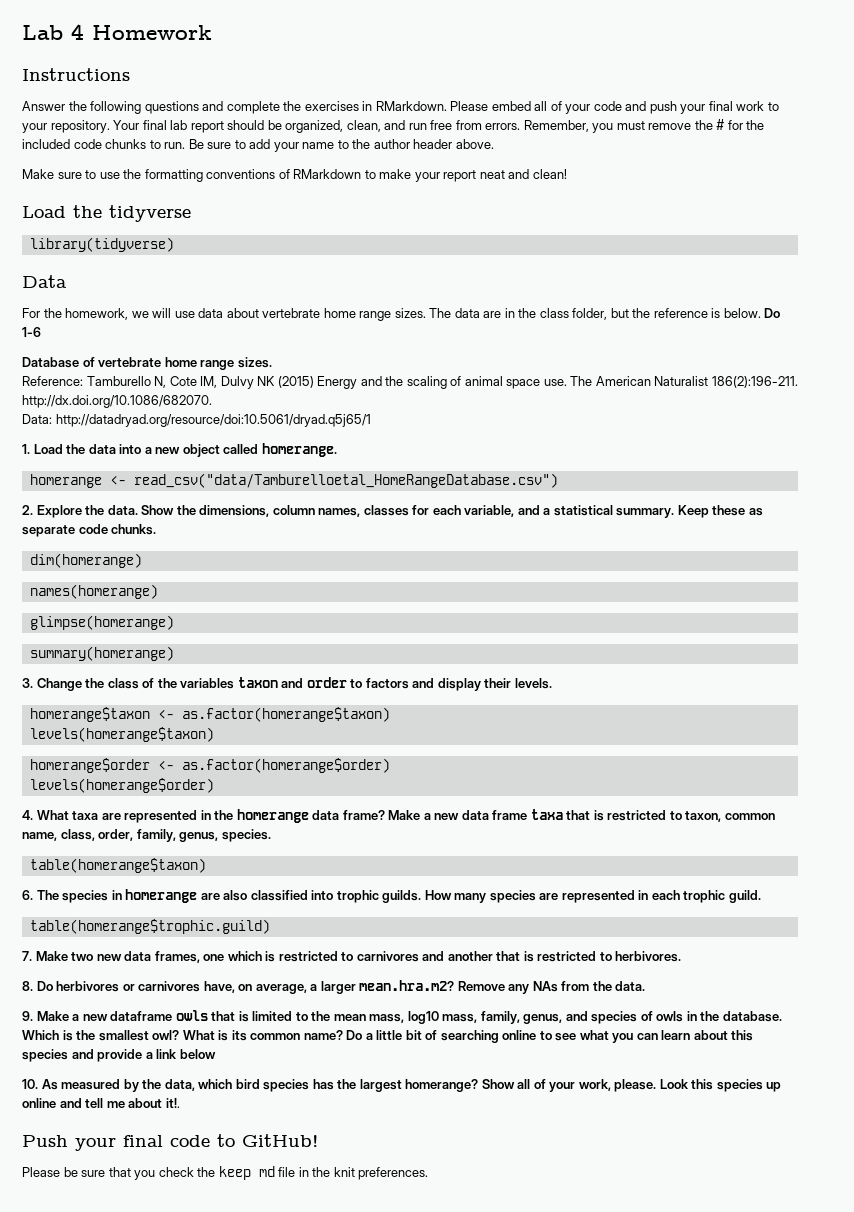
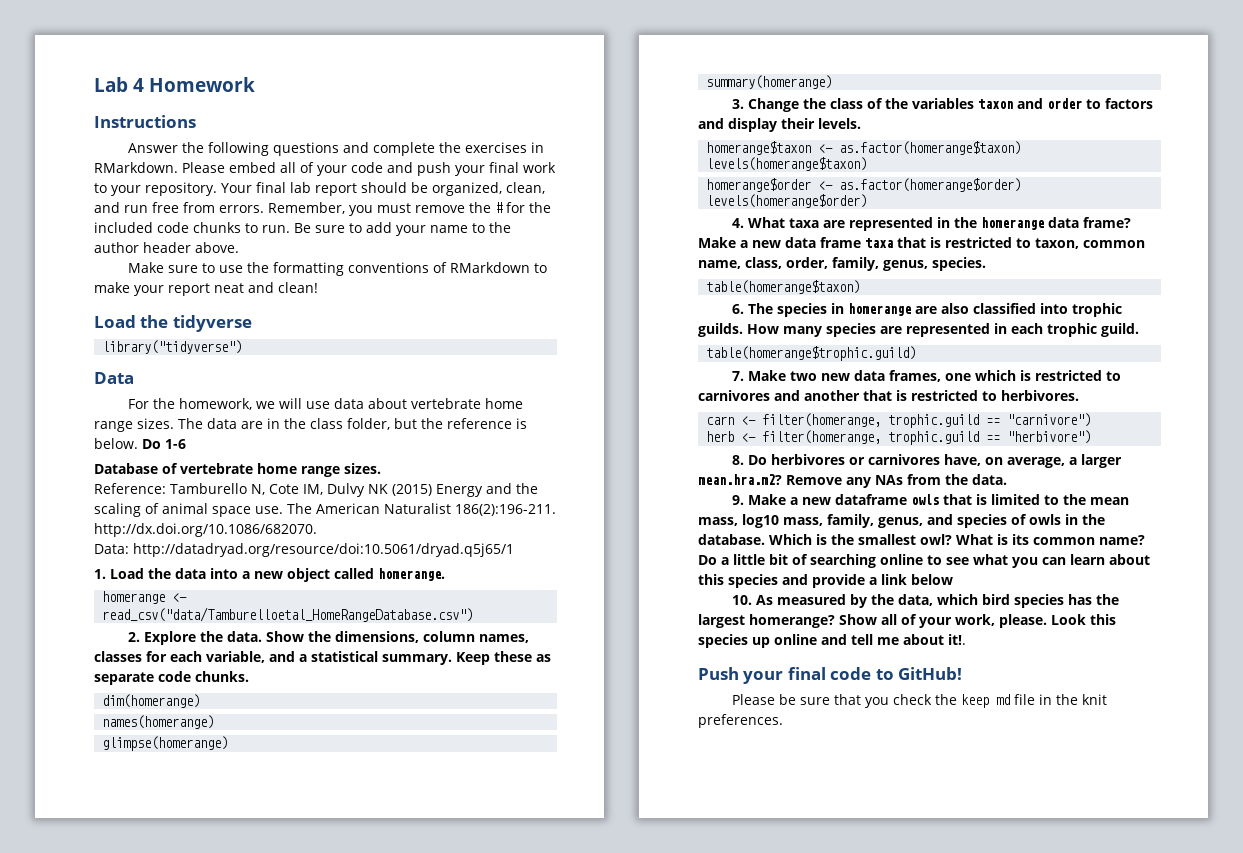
[29,237,174,252] library(tidyverse) -> [102,340,243,354] library("tidyverse")
(682, 956) none -> [706,413,1092,428] [706,430,1092,445] // carn <- filter(homerange, trophic.guild == "carnivore") // herb <- filter(homerange, trophic.guild == "herbivore")

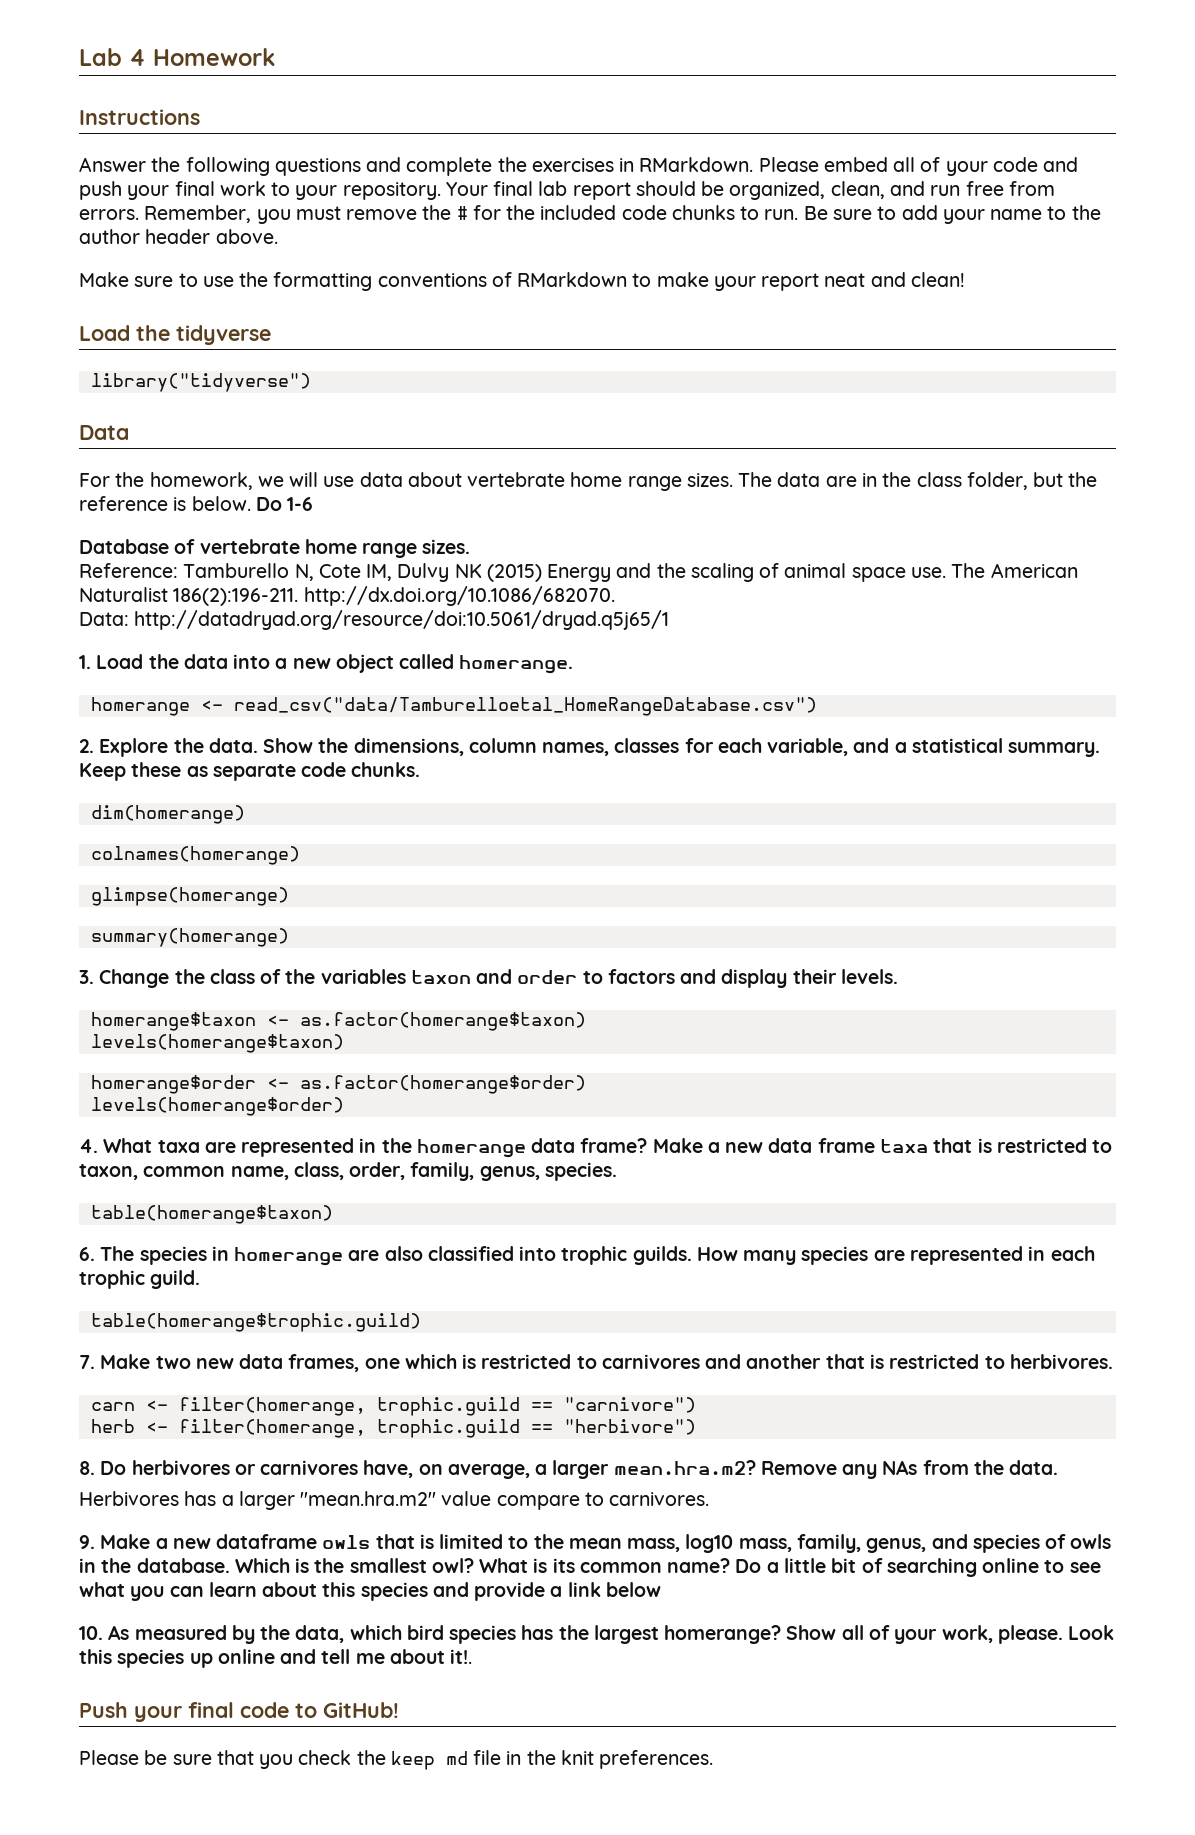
[102,715,215,729] names(homerange) -> [90,846,300,865] colnames(homerange)
(1007, 479) none -> [79,1491,710,1510] // Herbivores has a larger "mean.hra.m2" value compare to carnivores.

